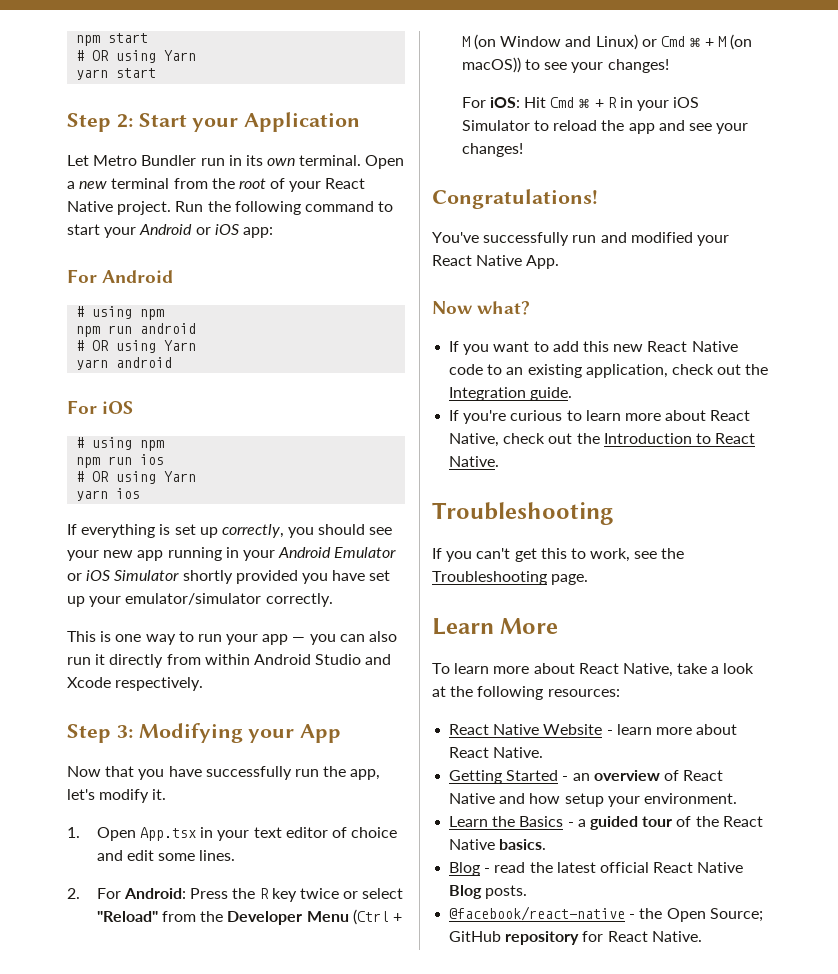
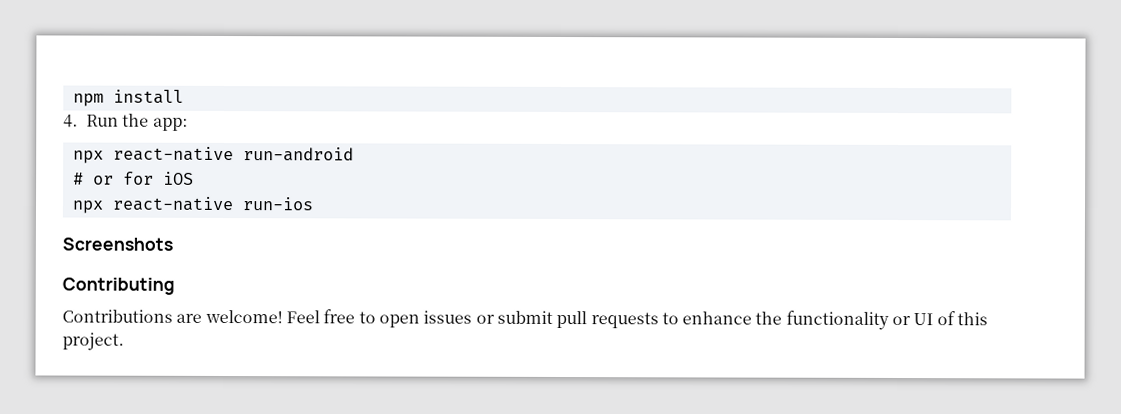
[76,33,149,46] [76,50,197,63] [76,68,157,80] [67,112,361,132] [67,155,405,169] [67,178,366,192] [67,201,394,215] [67,224,273,238] [67,269,174,283] [76,306,165,320] [76,323,197,337] [76,340,197,353] [76,357,173,370] [67,400,134,414] [76,437,165,451] [76,454,165,468] [76,471,197,484] [76,488,141,501] [67,524,393,538] [67,547,397,561] [67,570,391,584] [67,593,333,607] [67,631,398,645] [67,654,392,668] [67,677,204,691] [67,723,342,743] [67,766,381,780] [67,789,167,803] [67,827,398,841] [96,850,236,861] [67,888,404,902] [96,909,402,925] [461,34,753,50] [461,57,669,73] [461,97,700,111] [461,120,749,134] [461,143,523,157] [432,189,598,209] [432,232,729,246] [432,255,560,269] [432,301,531,315] [449,341,738,355] [449,364,769,378] [449,387,573,401] [449,410,751,424] [449,433,756,447] [449,456,500,467] [432,502,613,525] [432,548,685,562] [432,571,589,585] [432,618,559,635] [432,663,755,677] [432,686,620,700] [449,724,738,735] [449,747,544,758] [449,770,724,784] [449,793,737,807] [449,816,763,830] [449,839,547,850] [449,862,744,876] [449,885,528,899] [449,906,763,922] [449,931,702,945] npm start // # OR using Yarn // yarn start // Step 2: Start your Application // Let Metro Bundler run in its own terminal. Open a new terminal from the root of your React Native project. Run the following command to start your Android or iOS app: // For Android // # using npm // npm run android // # OR using Yarn // yarn android // For iOS // # using npm // npm run ios // # OR using Yarn // yarn ios // If everything is set up correctly, you should see your new app running in your Android Emulator or iOS Simulator shortly provided you have set up your emulator/simulator correctly. // This is one way to run your app — you can also run it directly from within Android Studio and Xcode respectively. // Step 3: Modifying your App // Now that you have successfully run the app, let's modify it. // 1. Open App.tsx in your text editor of choice and edit some lines. // 2. For Android: Press the R key twice or select "Reload" from the Developer Menu (Ctrl + M (on Window and Linux) or Cmd ⌘ + M (on macOS)) to see your changes! // For iOS: Hit Cmd ⌘ + R in your iOS Simulator to reload the app and see your changes! // Congratulations! // You've successfully run and modified your React Native App. // Now what? // If you want to add this new React Native code to an existing application, check out the Integration guide. // If you're curious to learn more about React Native, check out the Introduction to React Native. // Troubleshooting // If you can't get this to work, see the Troubleshooting page. // Learn More // To learn more about React Native, take a look at the following resources: // React Native Website - learn more about React Native. // Getting Started - an overview of React Native and how setup your environment. // Learn the Basics - a guided tour of the React Native basics. // Blog - read the latest official React Native Blog posts. // @facebook/react-native - the Open Source; GitHub repository for React Native. -> [72,89,184,107] [63,113,188,131] [72,146,354,164] [72,171,194,185] [71,196,314,214] [62,237,173,251] [62,277,175,295] [62,309,989,330] [62,332,124,351] npm install // 4. Run the app: // npx react-native run-android // # or for iOS // npx react-native run-ios // Screenshots // Contributing // Contributions are welcome! Feel free to open issues or submit pull requests to enhance the functionality or UI of this project.

